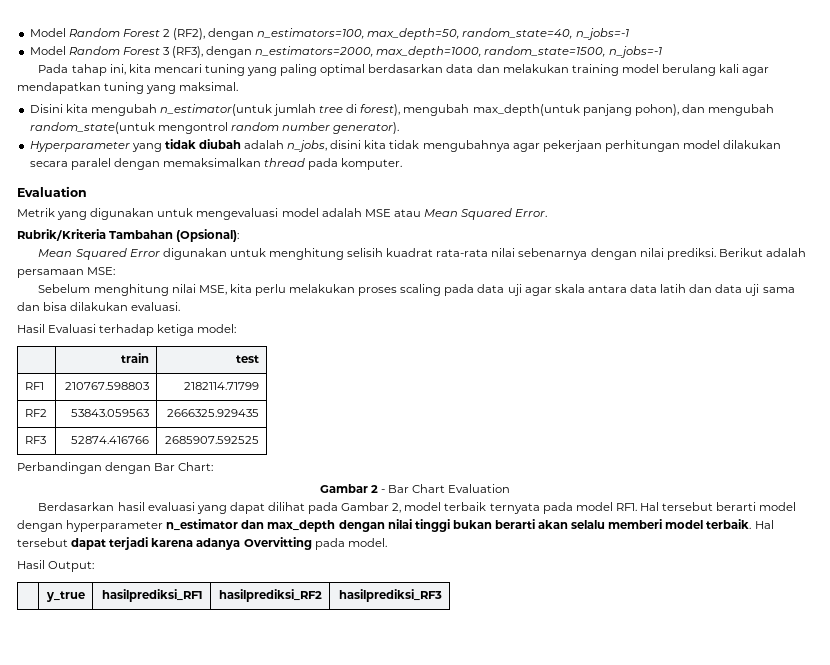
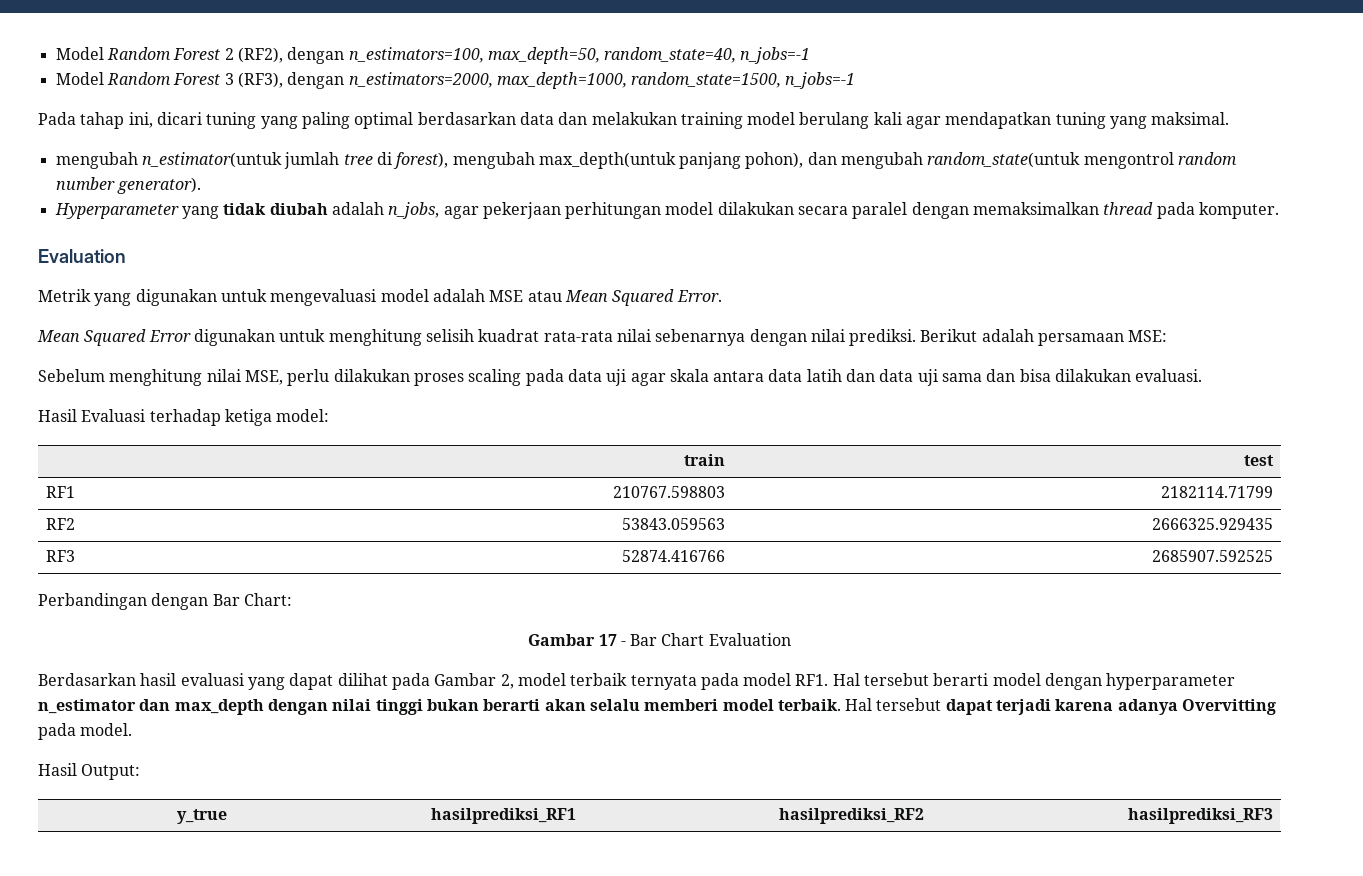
[128,64,202,73] kita mencari -> [156,112,202,125] dicari
[29,104,88,113] Disini kita -> (1230, 118) none
[330,140,510,152] disini kita tidak mengubahnya -> (440, 210) none
[17,229,240,242] // Rubrik/Kriteria Tambahan (Opsional): -> (722, 296) none
[229,284,356,296] kita perlu melakukan -> [287,369,410,386] perlu dilakukan
[370,485,378,493] 2 -> [598,634,617,646] 17

